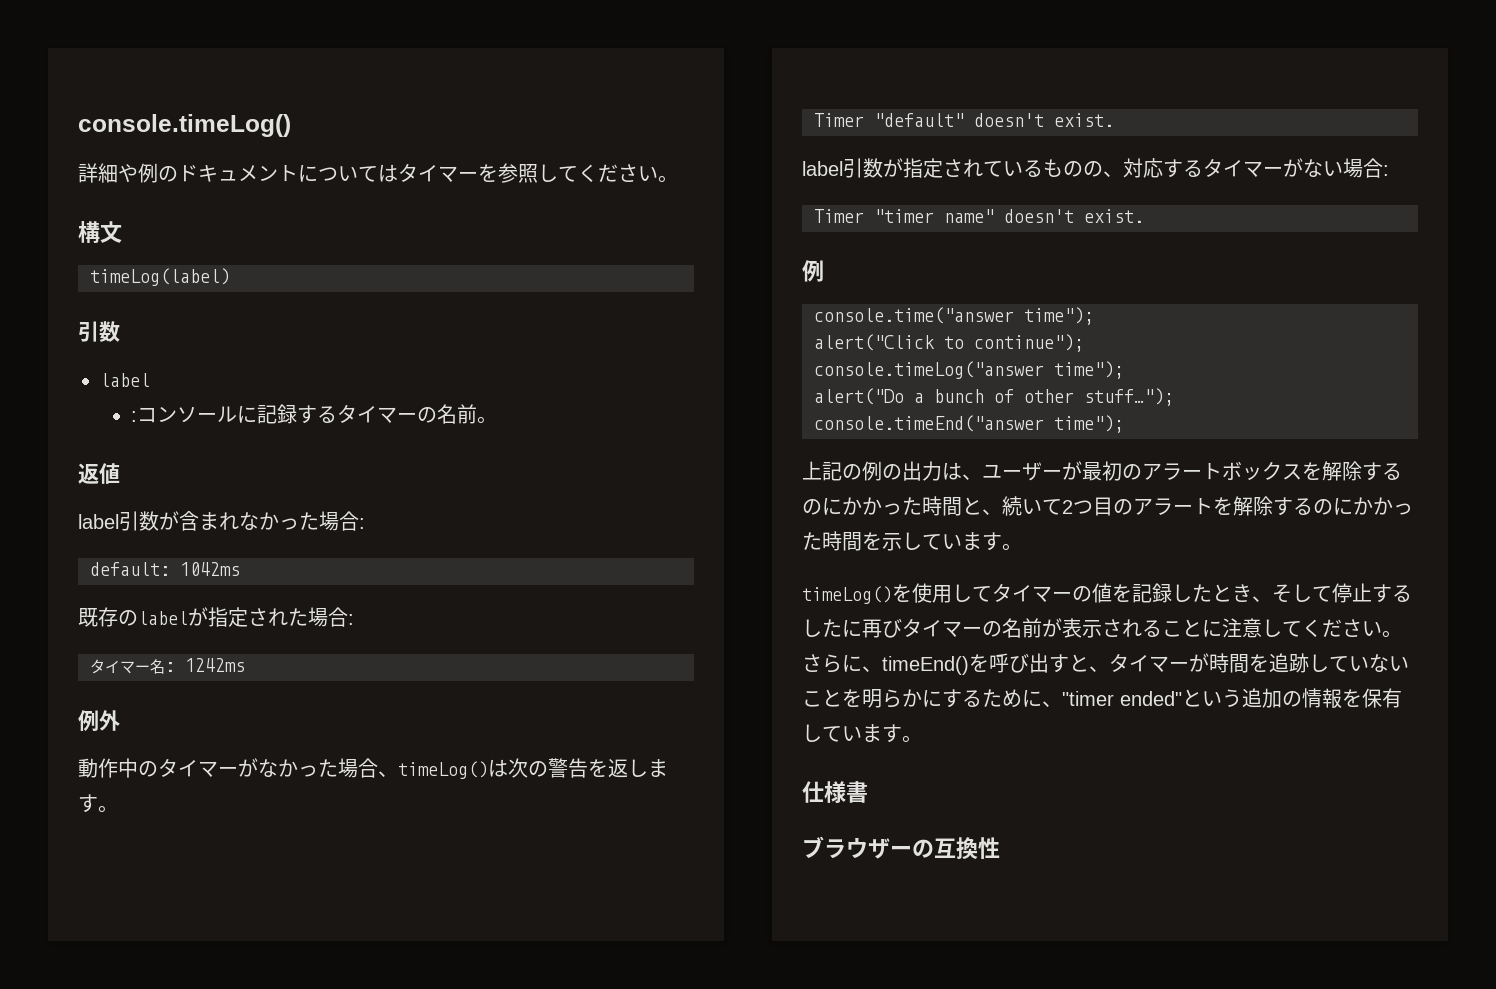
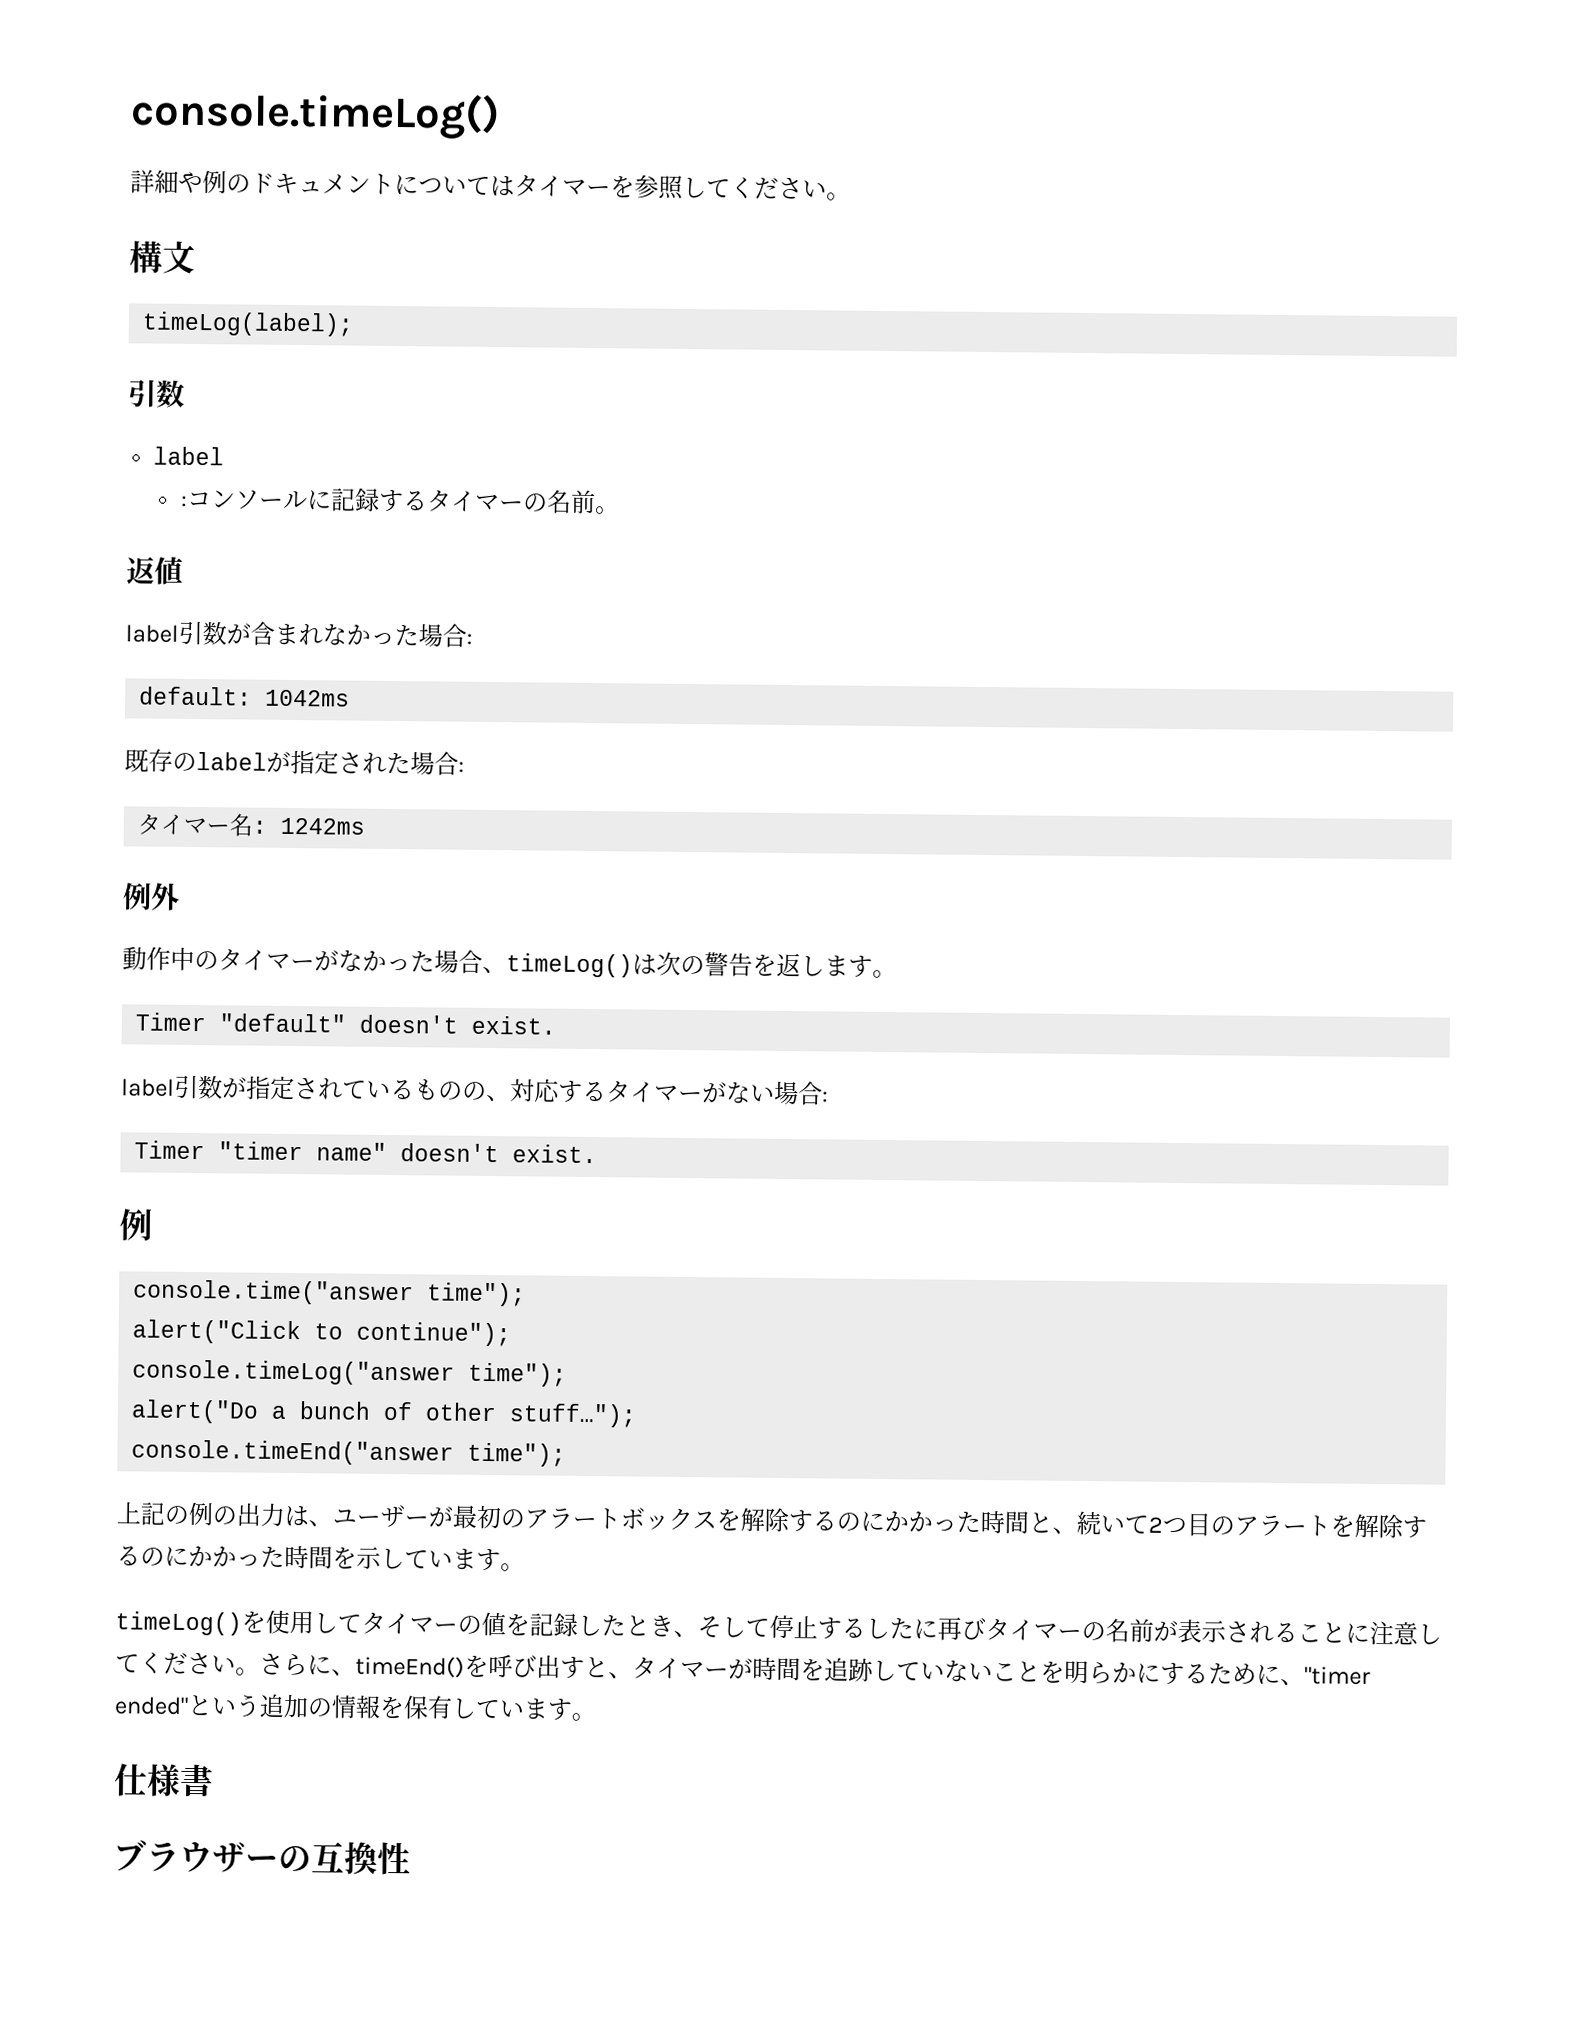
[90,268,230,286] timeLog(label) -> [142,311,355,337] timeLog(label);

